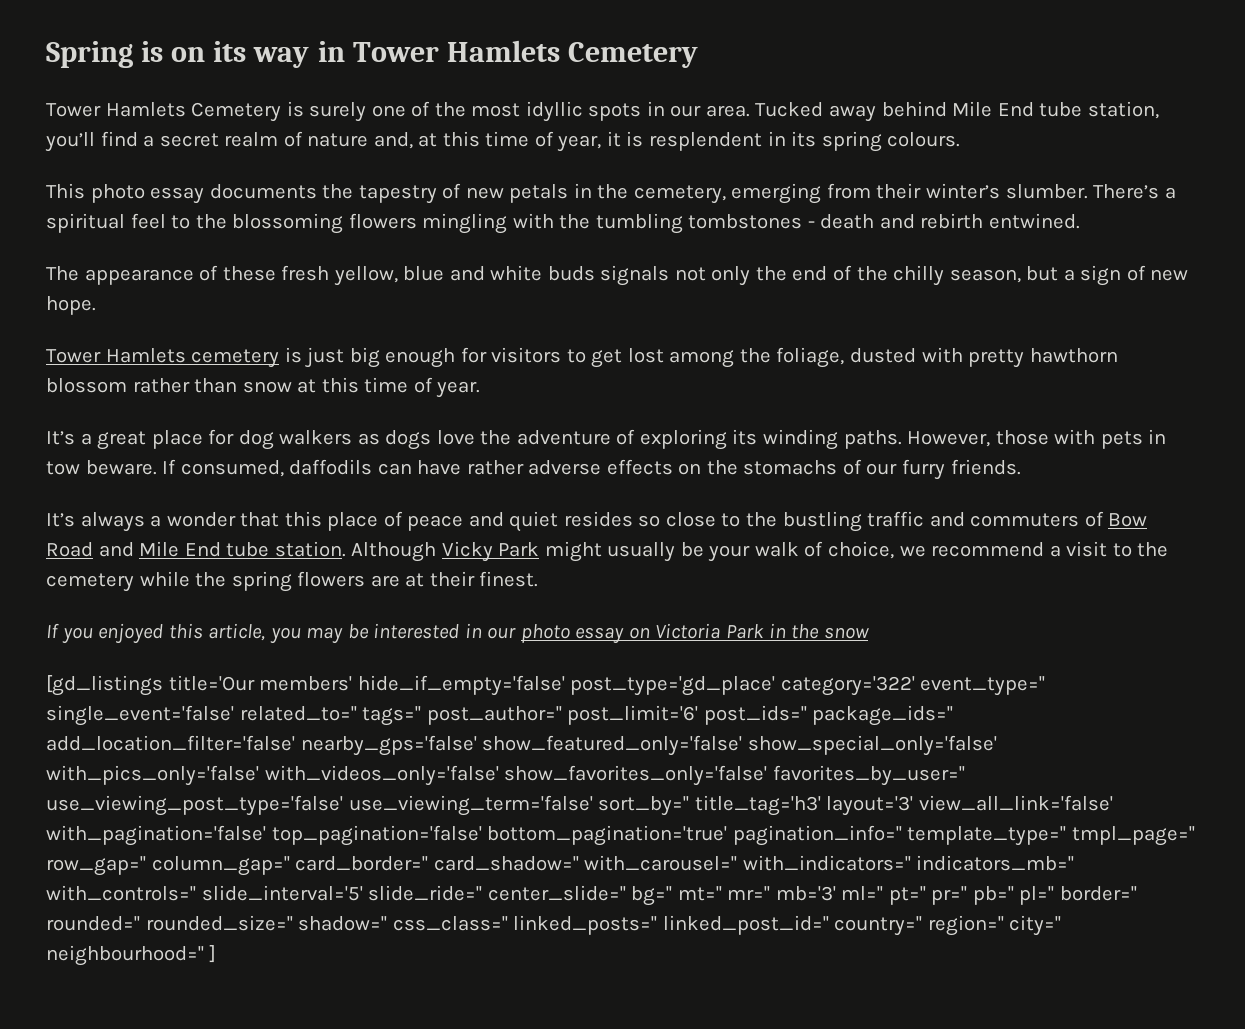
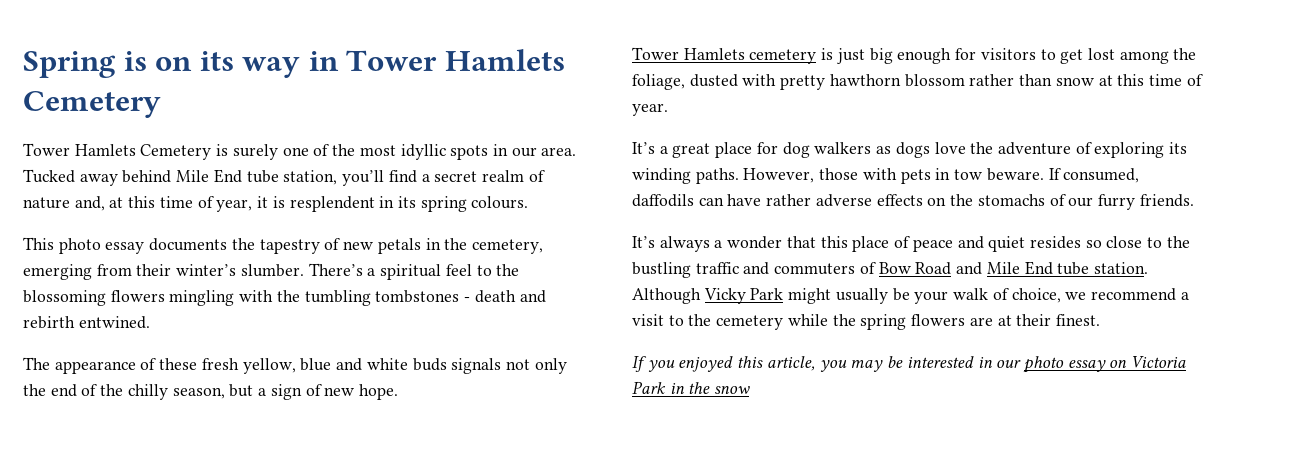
[46,675,1046,696] [46,705,954,726] [46,735,997,756] [46,765,965,786] [46,795,1113,816] [46,825,1195,846] [46,855,1075,876] [46,885,1137,906] [46,915,1062,936] [46,945,216,966] // [gd_listings title='Our members' hide_if_empty='false' post_type='gd_place' category='322' event_type='' single_event='false' related_to='' tags='' post_author='' post_limit='6' post_ids='' package_ids='' add_location_filter='false' nearby_gps='false' show_featured_only='false' show_special_only='false' with_pics_only='false' with_videos_only='false' show_favorites_only='false' favorites_by_user='' use_viewing_post_type='false' use_viewing_term='false' sort_by='' title_tag='h3' layout='3' view_all_link='false' with_pagination='false' top_pagination='false' bottom_pagination='true' pagination_info='' template_type='' tmpl_page='' row_gap='' column_gap='' card_border='' card_shadow='' with_carousel='' with_indicators='' indicators_mb='' with_controls='' slide_interval='5' slide_ride='' center_slide='' bg='' mt='' mr='' mb='3' ml='' pt='' pr='' pb='' pl='' border='' rounded='' rounded_size='' shadow='' css_class='' linked_posts='' linked_post_id='' country='' region='' city='' neighbourhood='' ] -> (751, 390) none

